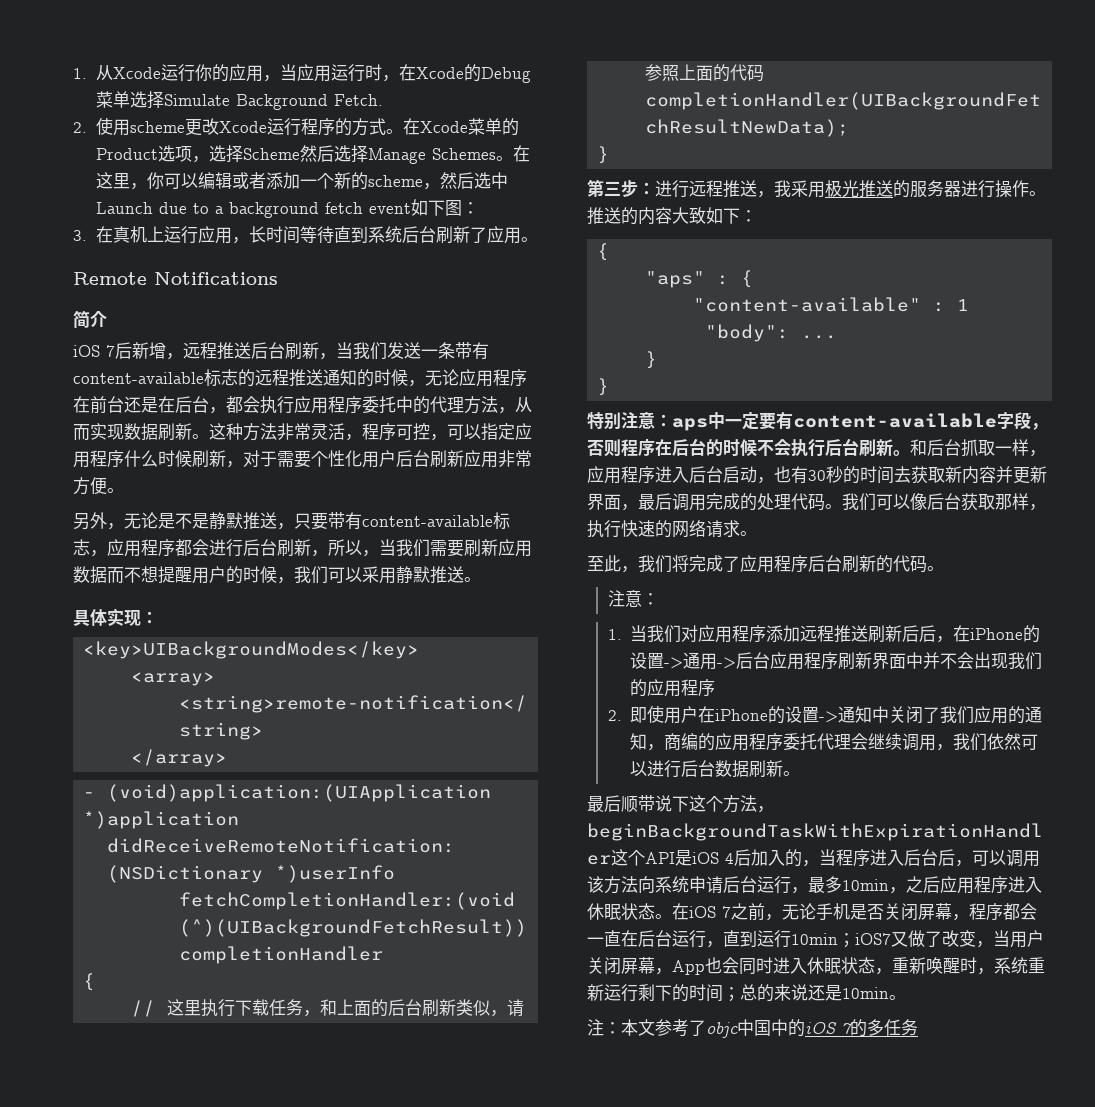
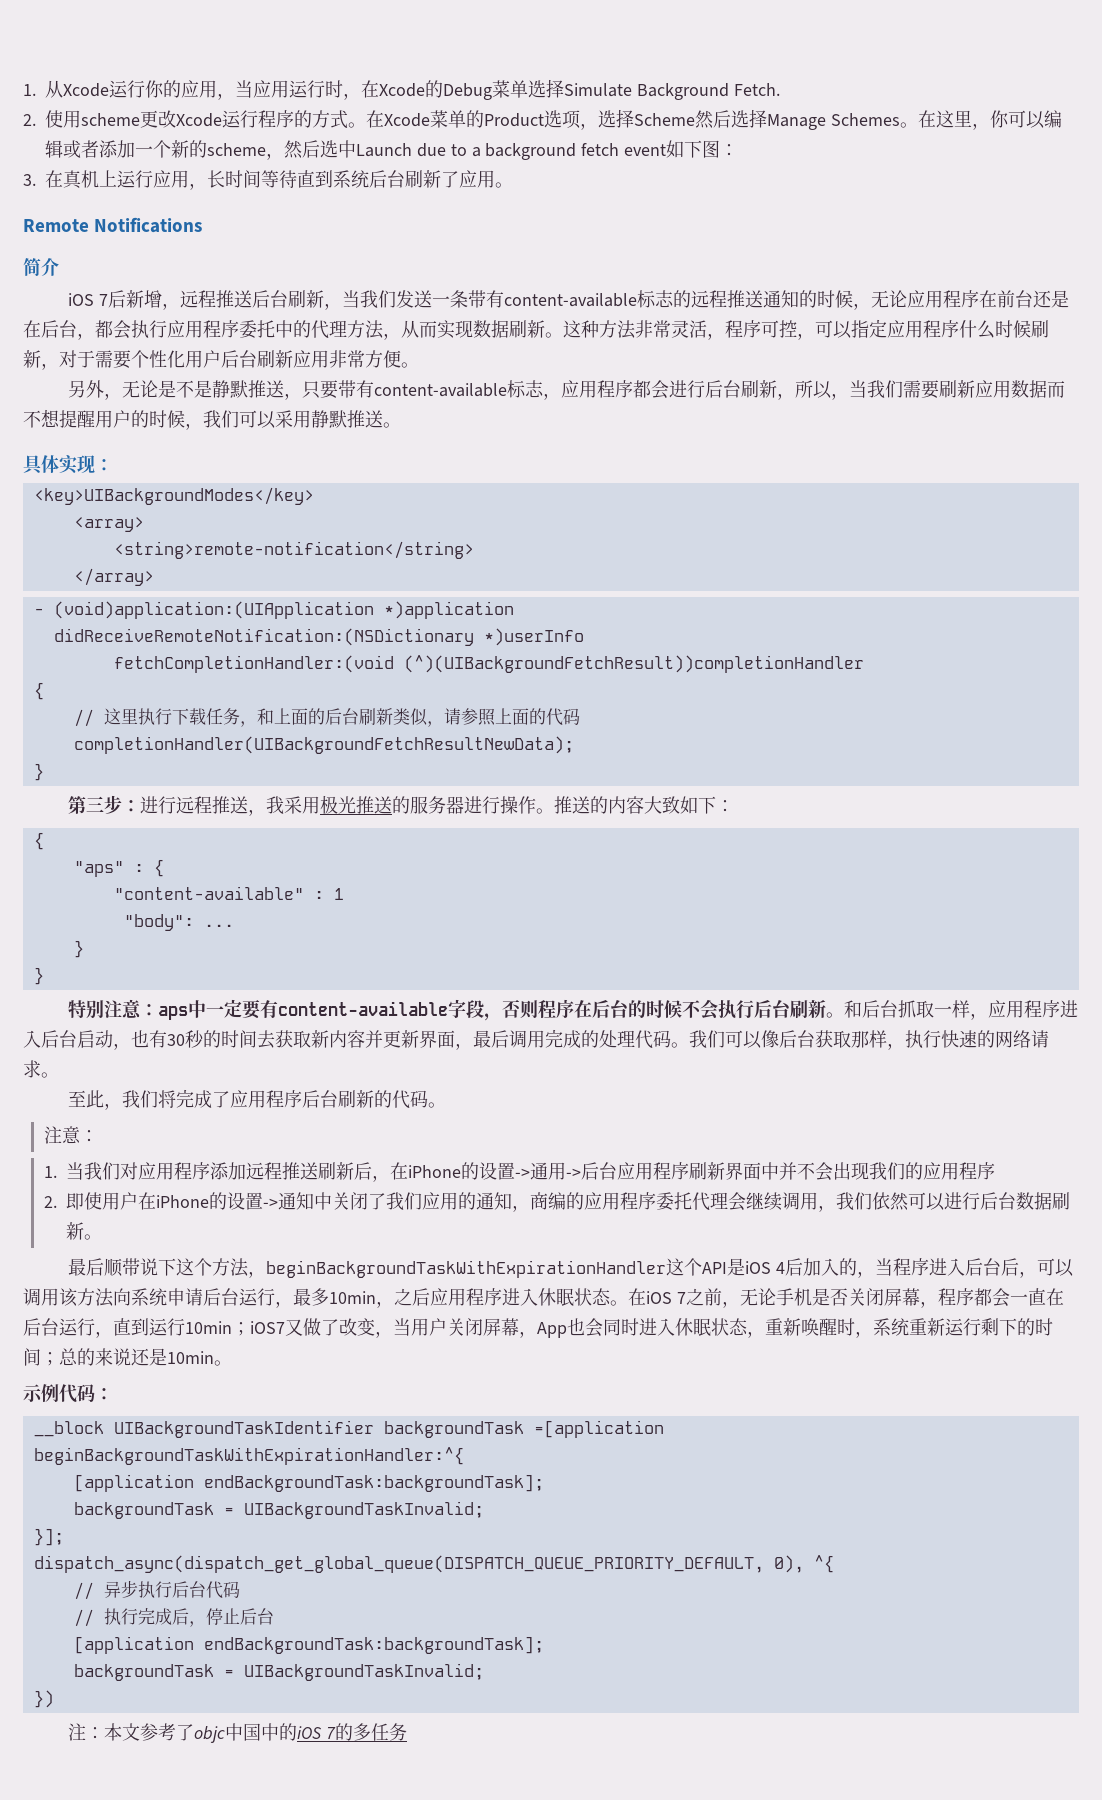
[919,625,937,642] 后 -> (372, 1171) none
(906, 997) none -> [23,1384,113,1403] [33,1420,664,1438] [33,1447,464,1465] [73,1474,544,1492] [73,1501,484,1519] [33,1528,64,1546] [33,1555,834,1573] [73,1580,240,1600] [73,1608,274,1627] [73,1636,544,1654] [73,1663,484,1681] [33,1690,54,1708] // 示例代码： // __block UIBackgroundTaskIdentifier backgroundTask =[application beginBackgroundTaskWithExpirationHandler:^{ // [application endBackgroundTask:backgroundTask]; // backgroundTask = UIBackgroundTaskInvalid; // }]; // dispatch_async(dispatch_get_global_queue(DISPATCH_QUEUE_PRIORITY_DEFAULT, 0), ^{ // // 异步执行后台代码 // // 执行完成后，停止后台 // [application endBackgroundTask:backgroundTask]; // backgroundTask = UIBackgroundTaskInvalid; // })

